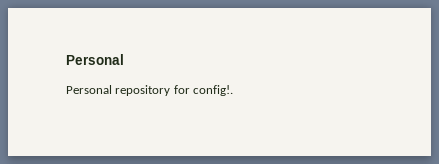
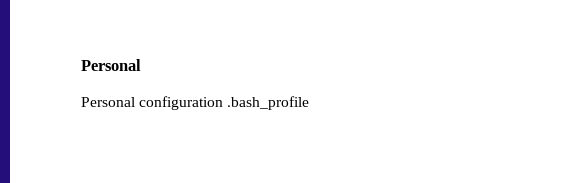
[115,85,234,96] repository for config!. -> [139,96,310,110] configuration .bash_profile

